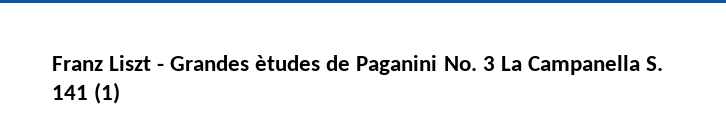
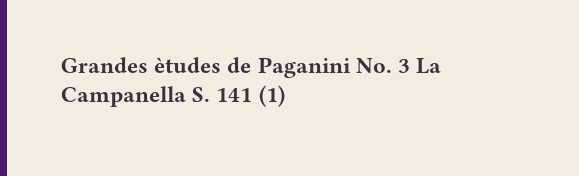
[52,55,165,71] Franz Liszt - -> (61, 65) none

